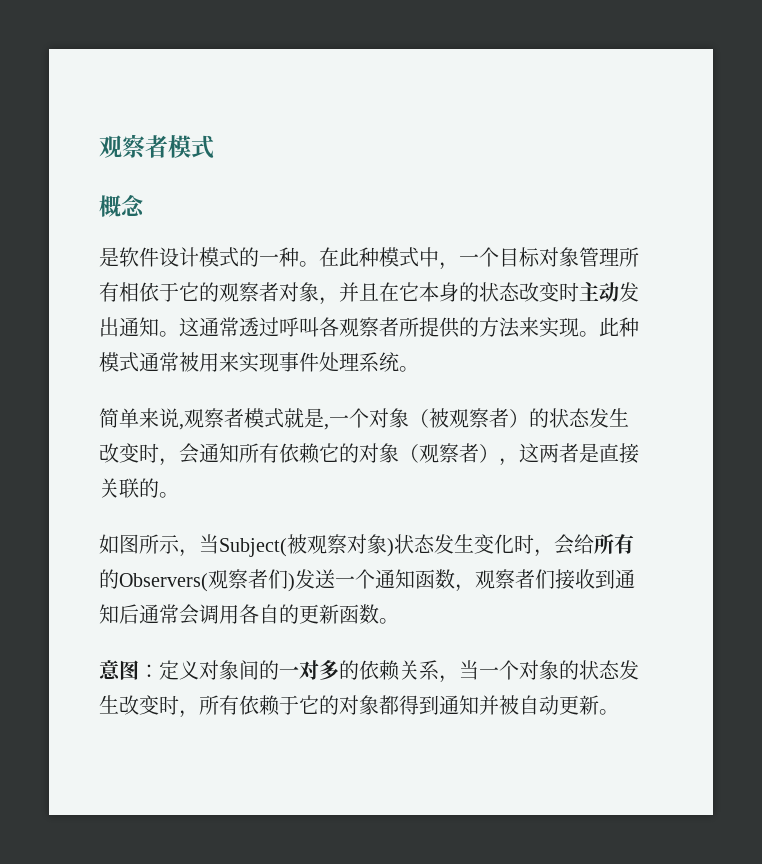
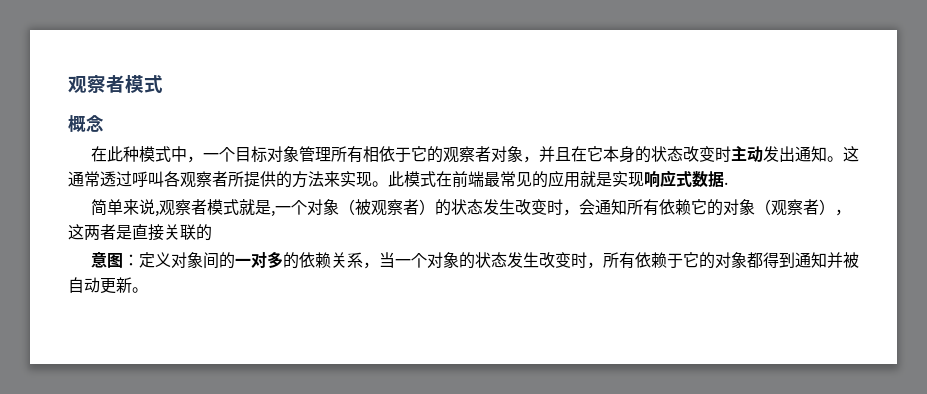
[99,247,319,267] 是软件设计模式的一种。 -> (104, 123) none
[619,317,639,337] [99,352,419,373] 种模式通常被用来实现事件处理系统。 -> [404,170,728,188] 模式在前端最常见的应用就是实现响应式数据.
[159,492,179,498] [99,534,634,557] [99,569,635,592] [99,604,399,625] 。 // 如图所示，当Subject(被观察对象)状态发生变化时，会给所有的Observers(观察者们)发送一个通知函数，观察者们接收到通知后通常会调用各自的更新函数。 -> (212, 232) none

